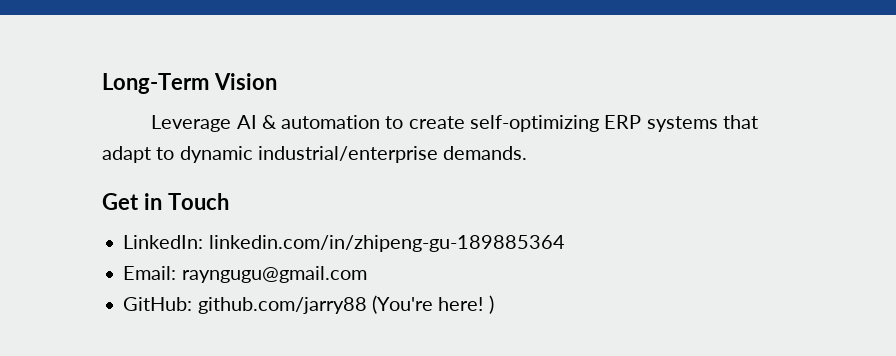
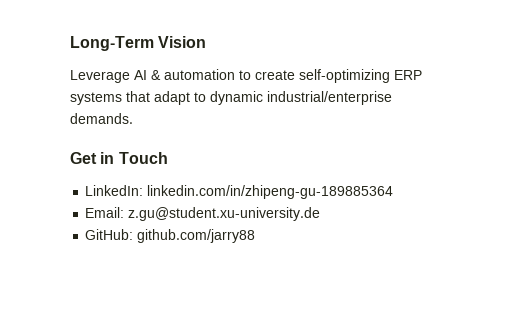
[181,266,367,283] rayngugu@gmail.com -> [128,207,321,221] z.gu@student.xu-university.de
[371,295,494,314] (You're here! ) -> (256, 236) none

